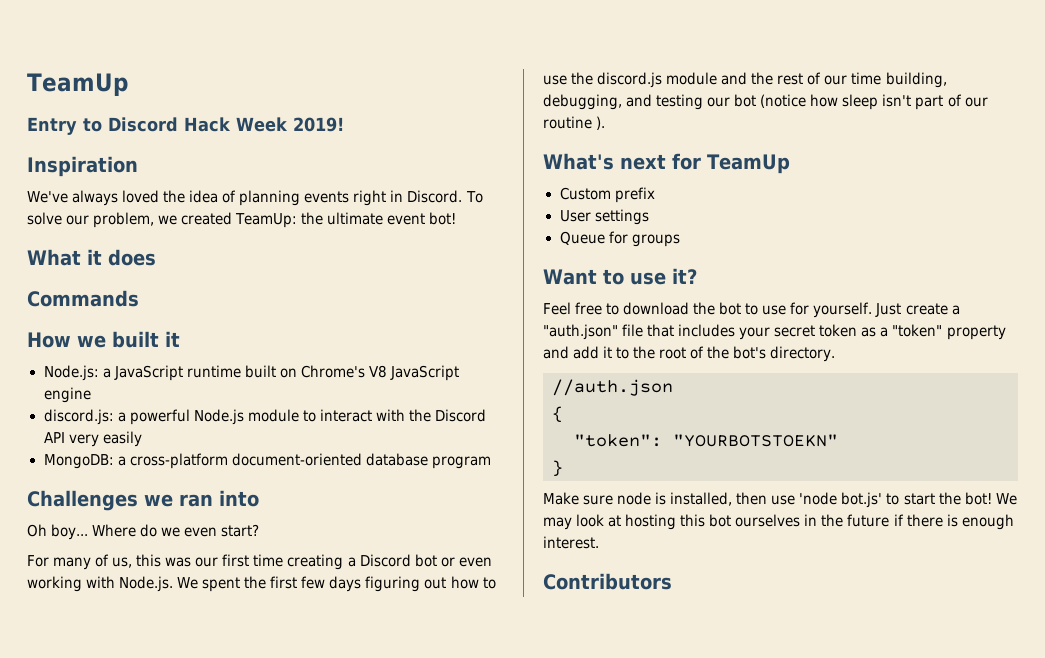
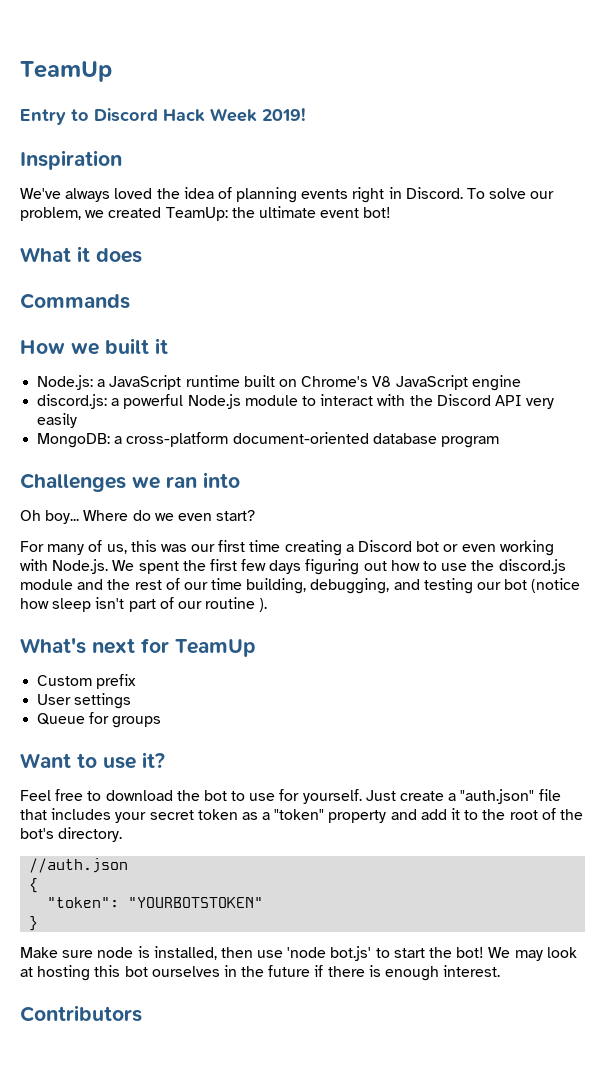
[673,434,838,447] "YOURBOTSTOEKN" -> [128,897,264,908] "YOURBOTSTOKEN"

